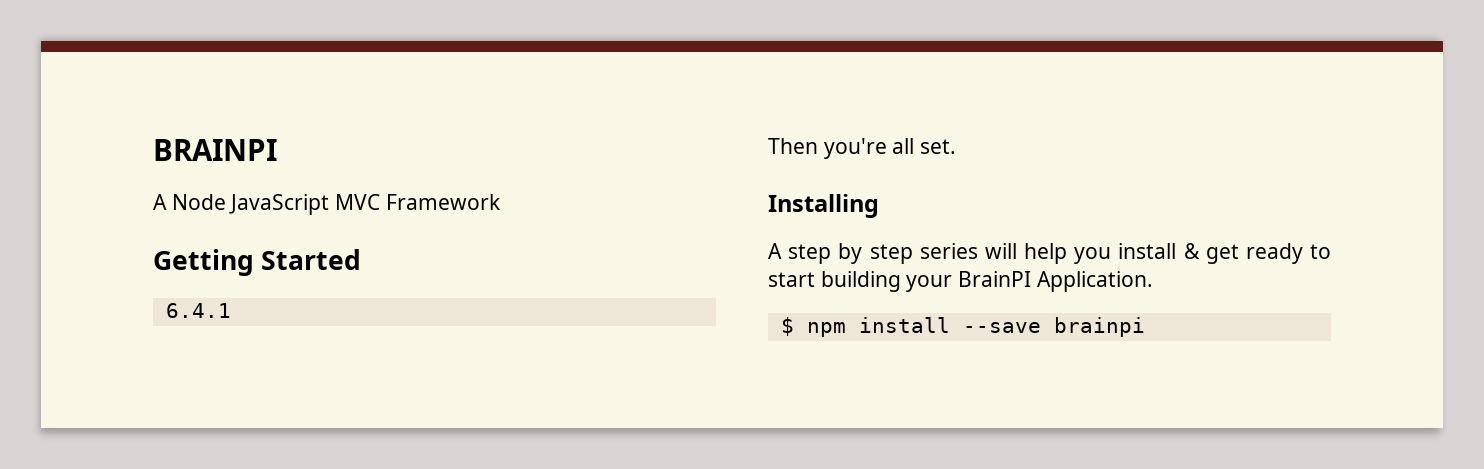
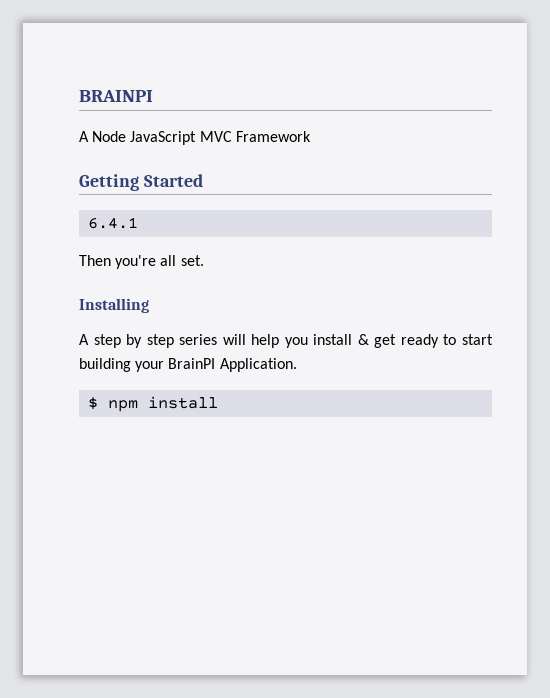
[962,317,1145,337] --save brainpi -> (219, 402) none

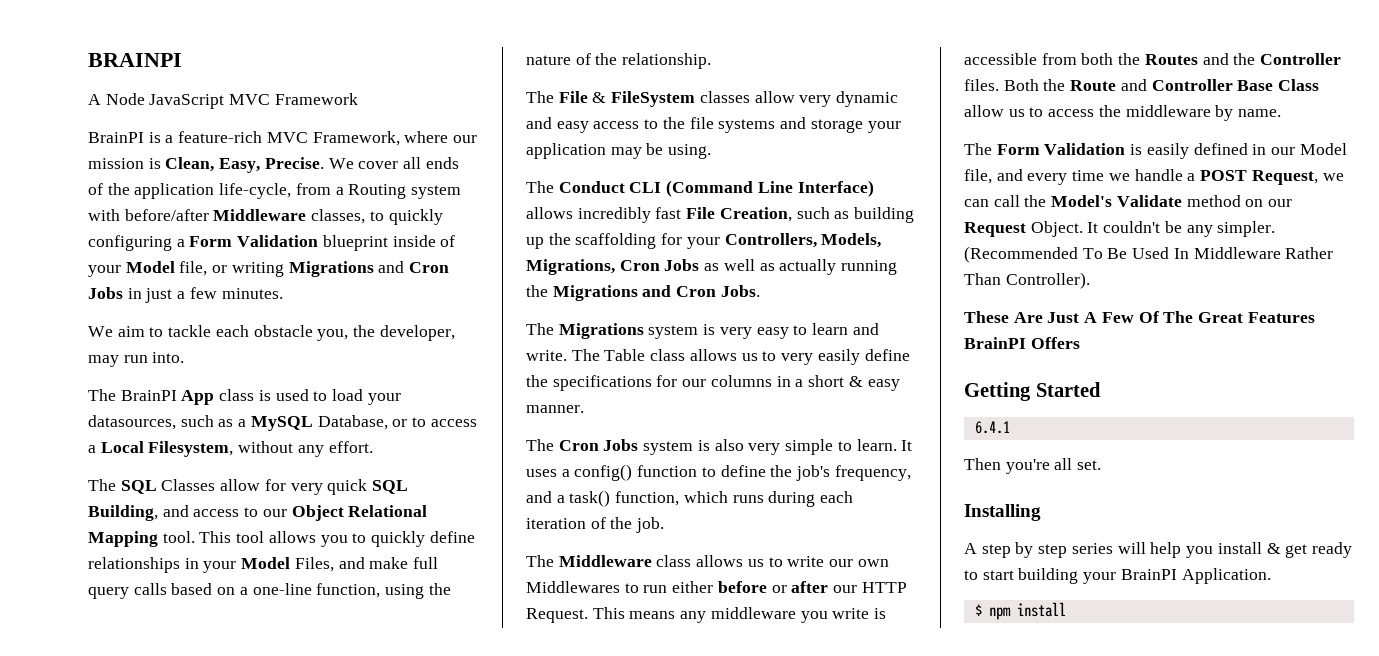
(311, 136) none -> [88,131,478,146] [88,157,459,173] [88,183,462,199] [88,209,443,225] [88,235,456,251] [88,261,450,277] [88,287,283,303] [88,325,455,341] [88,352,185,367] [88,389,401,405] [88,415,477,431] [88,441,373,457] [88,479,409,495] [88,505,428,521] [88,531,475,547] [88,557,439,573] [88,583,451,599] [526,53,712,69] [526,91,899,107] [526,117,901,133] [526,143,712,159] [526,180,874,197] [526,207,915,223] [526,233,882,249] [526,259,898,275] [526,285,760,301] [526,323,879,339] [526,349,910,365] [526,375,900,391] [526,405,584,413] [526,439,913,455] [526,464,911,481] [526,490,854,507] [526,517,665,533] [526,555,889,567] [526,581,907,593] [526,607,887,623] [964,53,1342,65] [964,79,1320,91] [964,105,1282,121] [964,143,1347,159] [964,169,1344,185] [964,195,1293,207] [964,221,1276,237] [964,246,1334,263] [964,272,1090,289] [964,311,1315,323] [964,337,1080,349] // BrainPI is a feature-rich MVC Framework, where our mission is Clean, Easy, Precise. We cover all ends of the application life-cycle, from a Routing system with before/after Middleware classes, to quickly configuring a Form Validation blueprint inside of your Model file, or writing Migrations and Cron Jobs in just a few minutes. // We aim to tackle each obstacle you, the developer, may run into. // The BrainPI App class is used to load your datasources, such as a MySQL Database, or to access a Local Filesystem, without any effort. // The SQL Classes allow for very quick SQL Building, and access to our Object Relational Mapping tool. This tool allows you to quickly define relationships in your Model Files, and make full query calls based on a one-line function, using the nature of the relationship. // The File & FileSystem classes allow very dynamic and easy access to the file systems and storage your application may be using. // The Conduct CLI (Command Line Interface) allows incredibly fast File Creation, such as building up the scaffolding for your Controllers, Models, Migrations, Cron Jobs as well as actually running the Migrations and Cron Jobs. // The Migrations system is very easy to learn and write. The Table class allows us to very easily define the specifications for our columns in a short & easy manner. // The Cron Jobs system is also very simple to learn. It uses a config() function to define the job's frequency, and a task() function, which runs during each iteration of the job. // The Middleware class allows us to write our own Middlewares to run either before or after our HTTP Request. This means any middleware you write is accessible from both the Routes and the Controller files. Both the Route and Controller Base Class allow us to access the middleware by name. // The Form Validation is easily defined in our Model file, and every time we handle a POST Request, we can call the Model's Validate method on our Request Object. It couldn't be any simpler. (Recommended To Be Used In Middleware Rather Than Controller). // These Are Just A Few Of The Great Features BrainPI Offers

